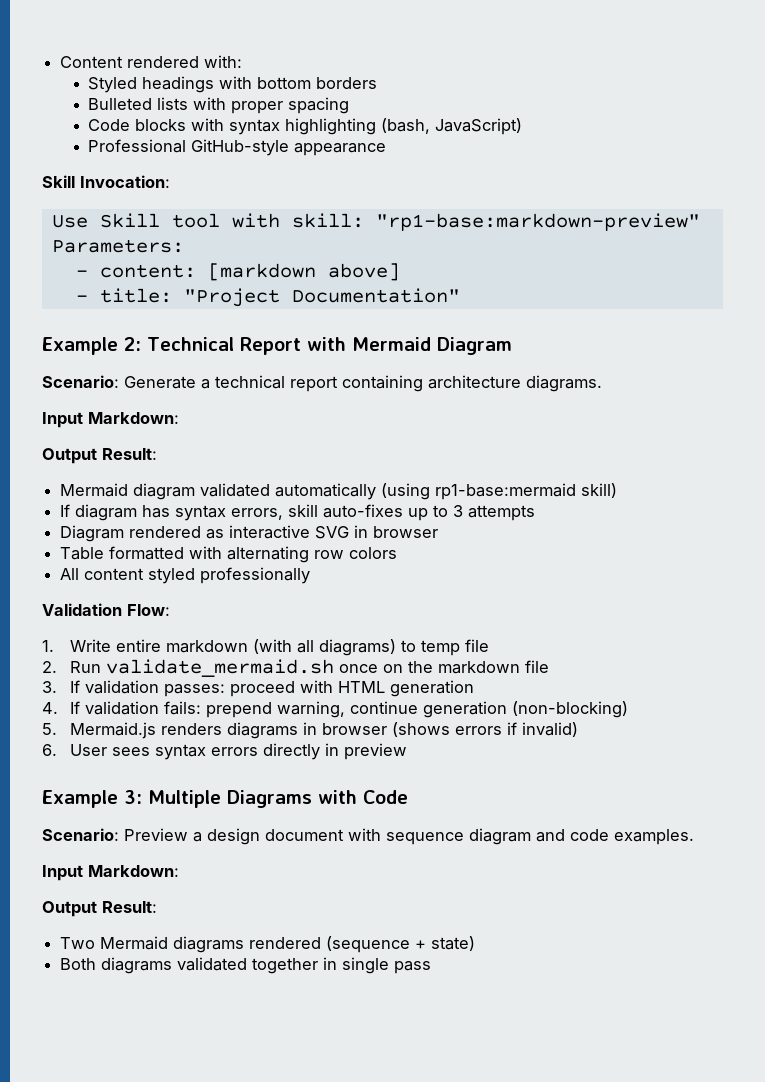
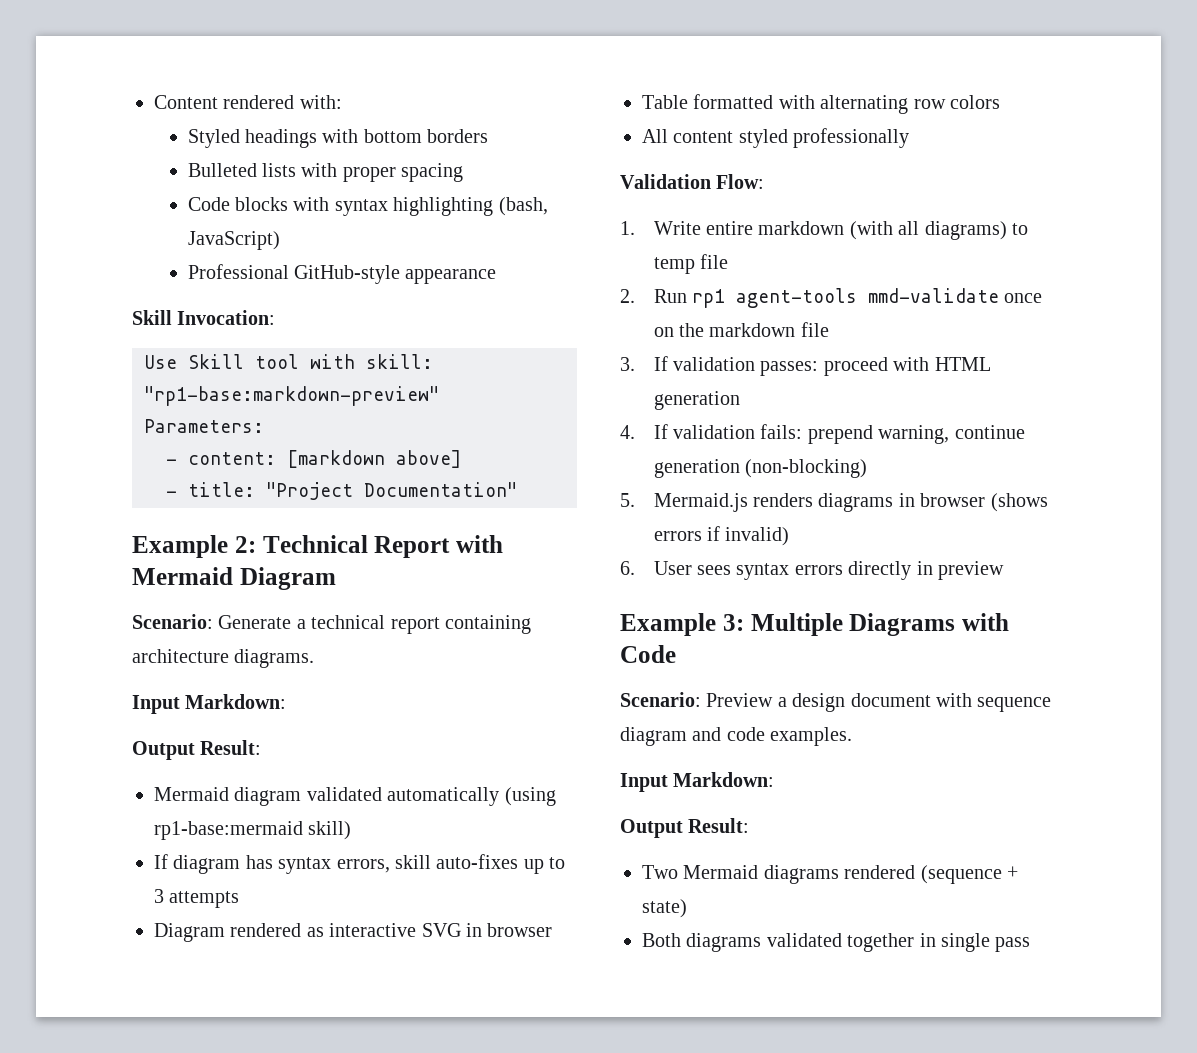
[106,659,335,677] validate_mermaid.sh -> [691,288,999,308] rp1 agent-tools mmd-validate

